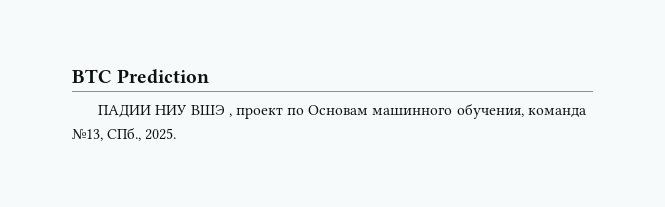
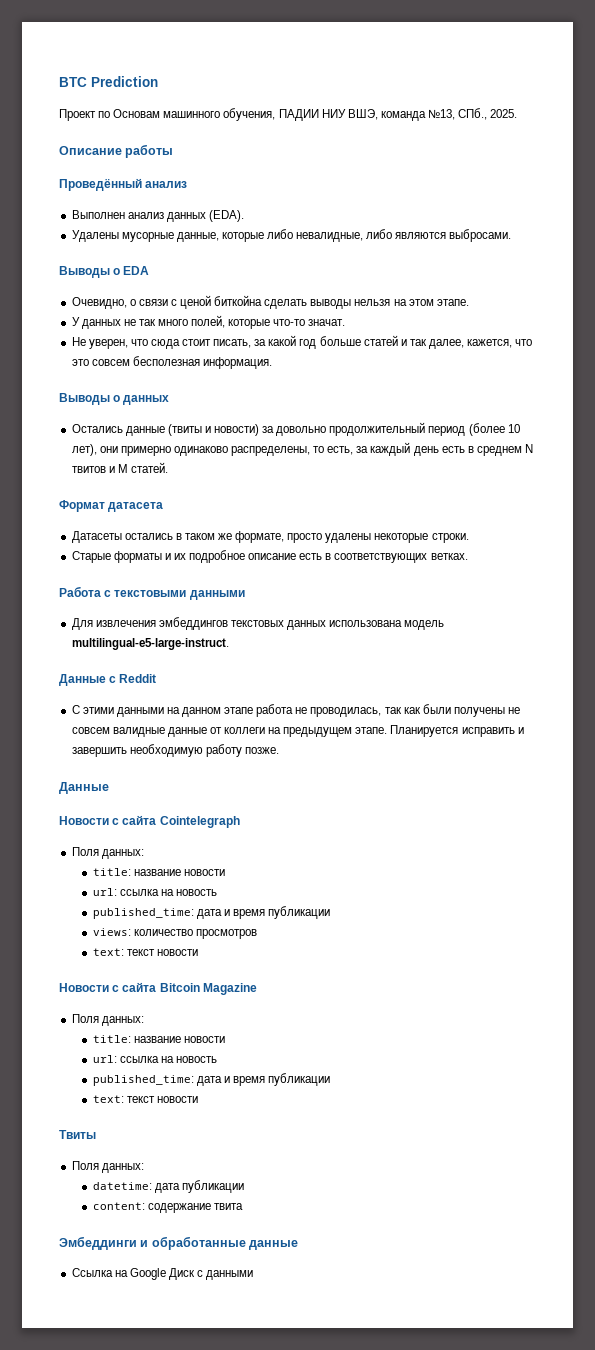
[98,104,283,119] ПАДИИ НИУ ВШЭ , проект -> [59,109,96,121] Проект
(524, 111) none -> [278,109,378,121] ПАДИИ НИУ ВШЭ,
(177, 134) none -> [59,144,174,158] [59,178,188,191] [71,210,244,222] [71,229,512,242] [59,266,150,278] [71,295,469,309] [71,315,346,329] [71,335,533,349] [71,356,272,369] [59,393,170,405] [71,422,520,436] [71,442,534,456] [71,462,168,473] [59,500,164,512] [71,531,469,543] [71,550,468,563] [59,586,245,600] [71,617,445,630] [71,638,229,650] [59,674,157,686] [71,704,521,717] [71,725,524,737] [71,744,279,757] [59,782,109,794] [59,815,240,828] [71,847,144,859] [92,868,225,876] [92,888,217,896] [92,906,330,919] [92,928,257,939] [92,948,198,956] [59,982,257,995] [71,1014,144,1026] [92,1035,225,1043] [92,1055,217,1063] [92,1073,330,1086] [92,1095,198,1103] [59,1130,96,1139] [71,1161,144,1173] [92,1180,244,1193] [92,1202,243,1213] [59,1236,299,1250] [71,1268,254,1280] // Описание работы // Проведённый анализ // Выполнен анализ данных (EDA). // Удалены мусорные данные, которые либо невалидные, либо являются выбросами. // Выводы о EDA // Очевидно, о связи с ценой биткойна сделать выводы нельзя на этом этапе. // У данных не так много полей, которые что-то значат. // Не уверен, что сюда стоит писать, за какой год больше статей и так далее, кажется, что это совсем бесполезная информация. // Выводы о данных // Остались данные (твиты и новости) за довольно продолжительный период (более 10 лет), они примерно одинаково распределены, то есть, за каждый день есть в среднем N твитов и M статей. // Формат датасета // Датасеты остались в таком же формате, просто удалены некоторые строки. // Старые форматы и их подробное описание есть в соответствующих ветках. // Работа с текстовыми данными // Для извлечения эмбеддингов текстовых данных использована модель multilingual-e5-large-instruct. // Данные с Reddit // С этими данными на данном этапе работа не проводилась, так как были получены не совсем валидные данные от коллеги на предыдущем этапе. Планируется исправить и завершить необходимую работу позже. // Данные // Новости с сайта Cointelegraph // Поля данных: // title: название новости // url: ссылка на новость // published_time: дата и время публикации // views: количество просмотров // text: текст новости // Новости с сайта Bitcoin Magazine // Поля данных: // title: название новости // url: ссылка на новость // published_time: дата и время публикации // text: текст новости // Твиты // Поля данных: // datetime: дата публикации // content: содержание твита // Эмбеддинги и обработанные данные // Ссылка на Google Диск с данными

